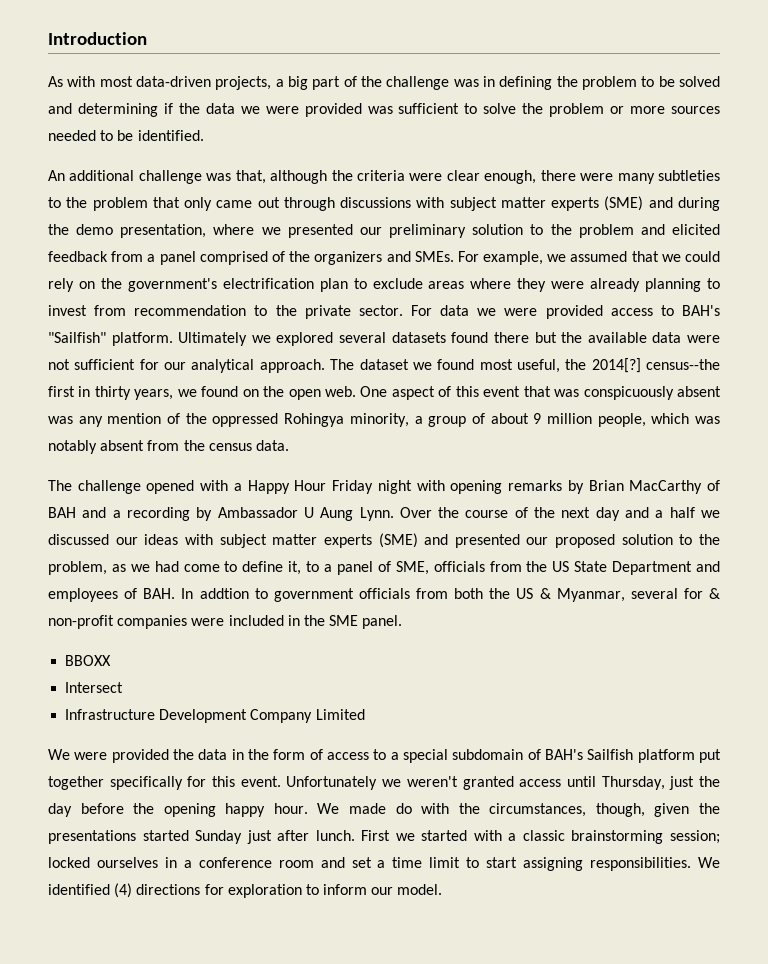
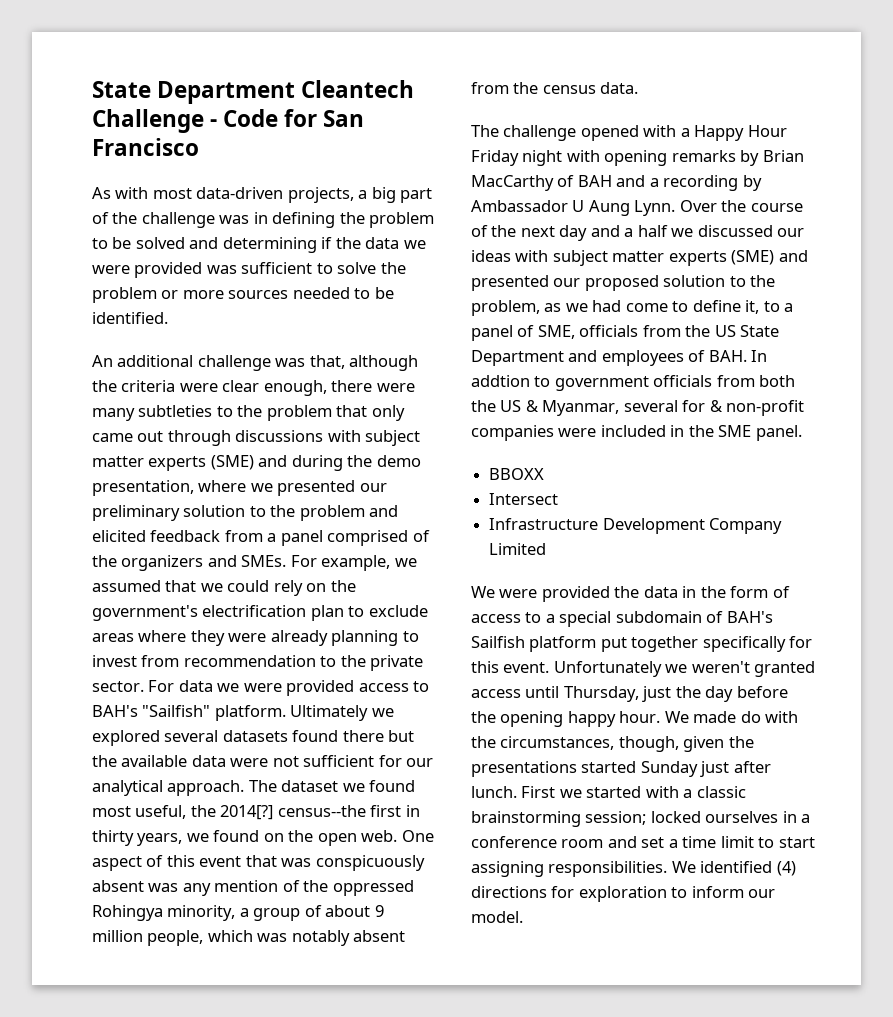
[48,32,147,45] Introduction -> [92,80,415,104] [92,109,365,133] [92,138,199,156] State Department Cleantech Challenge - Code for San Francisco

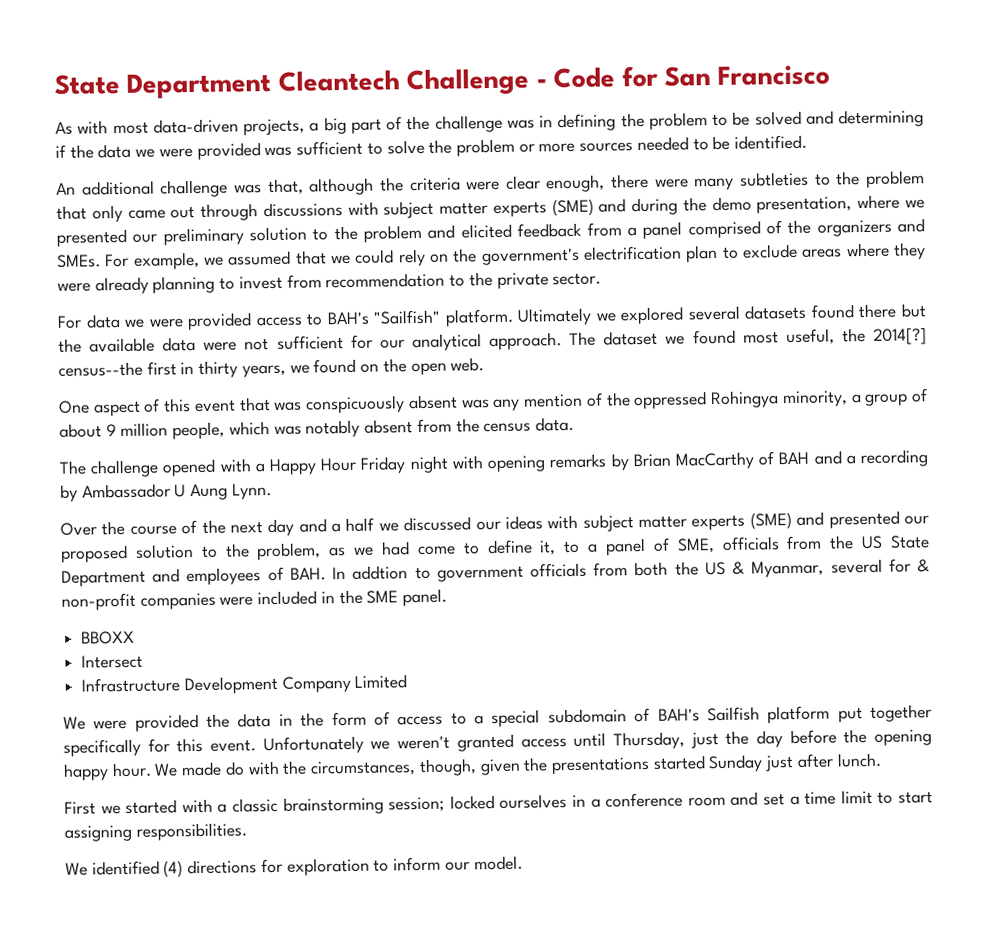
(144, 686) none -> (602, 279) //
(398, 836) none -> (485, 364) //
(676, 208) none -> (272, 491) //
(517, 792) none -> (882, 760) //
(668, 869) none -> (247, 831) //

